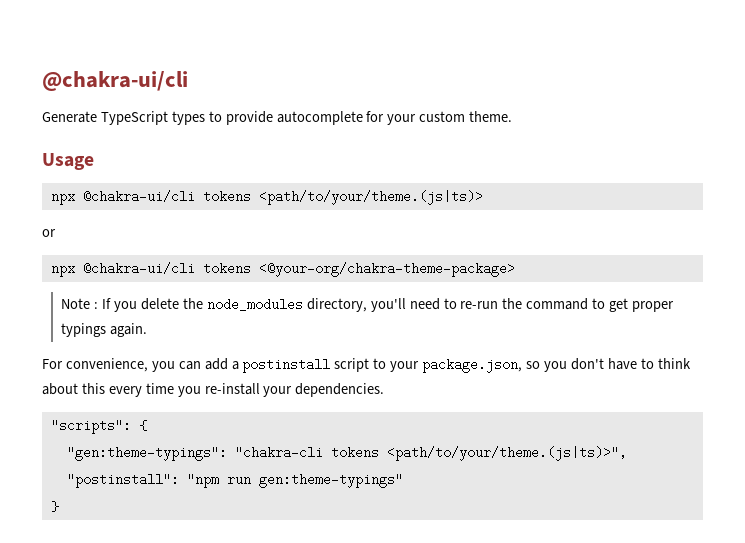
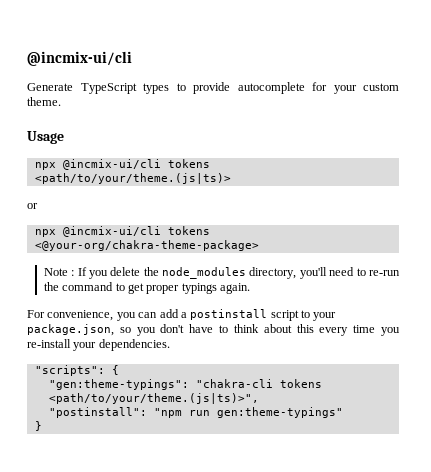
[42,71,188,91] @chakra-ui/cli -> [27,51,132,66] @incmix-ui/cli
[82,190,195,203] @chakra-ui/cli -> [62,159,161,170] @incmix-ui/cli
[82,262,195,275] @chakra-ui/cli -> [62,226,161,237] @incmix-ui/cli

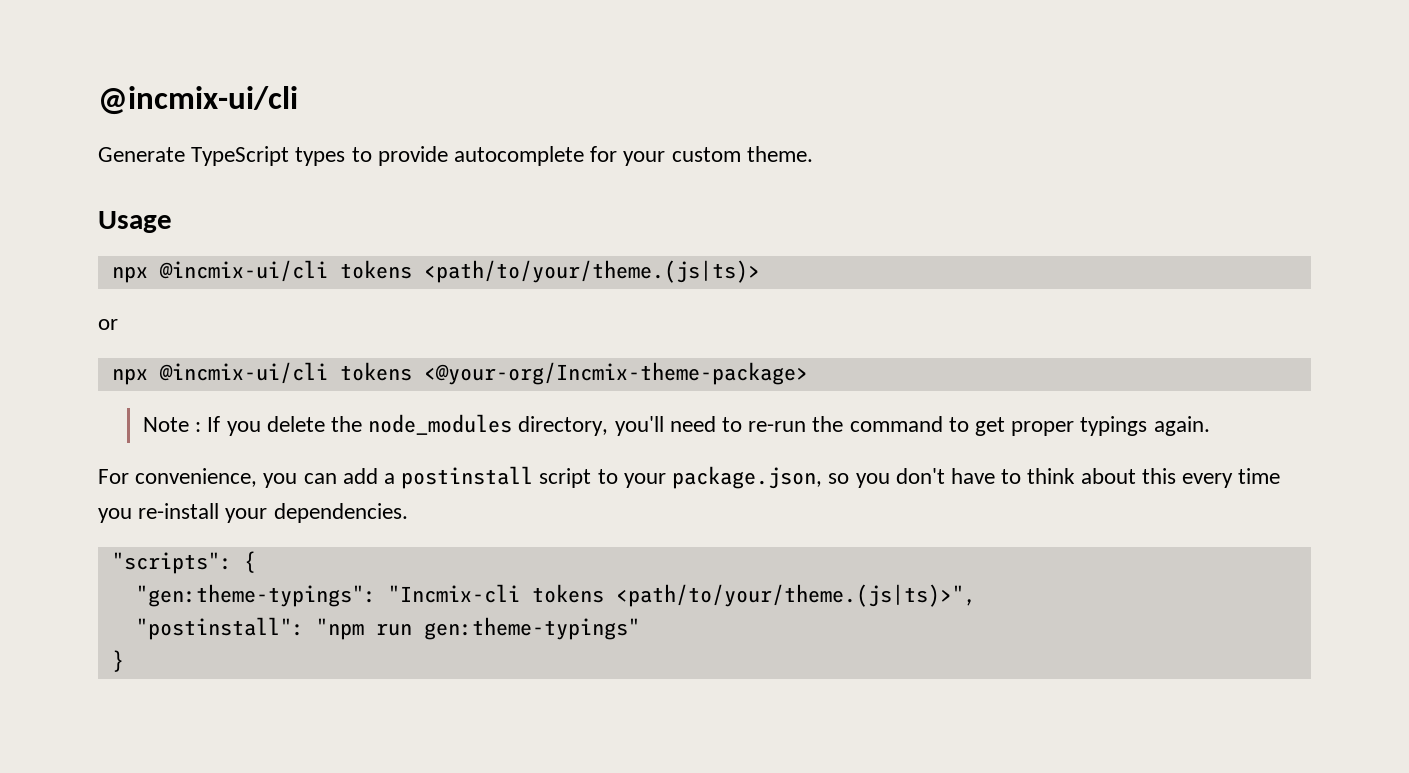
[34,240,259,251] <@your-org/chakra-theme-package> -> [423,362,808,385] <@your-org/Incmix-theme-package>
[195,379,273,388] "chakra-cli -> [387,584,520,603] "Incmix-cli

